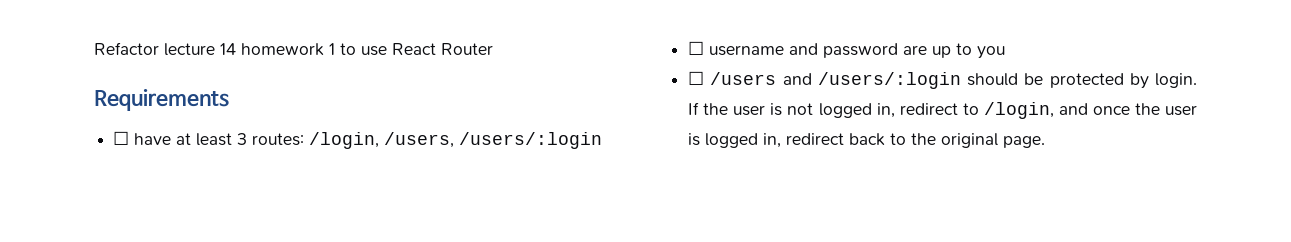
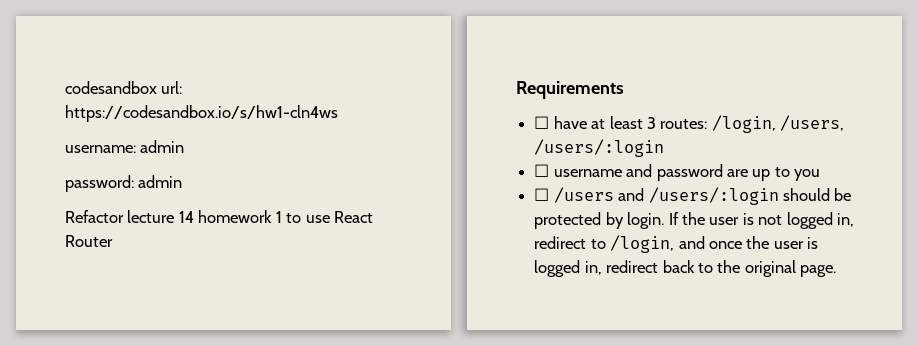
(94, 48) none -> [65,81,183,94] [65,105,338,122] [65,140,185,153] [65,175,183,192] codesandbox url: https://codesandbox.io/s/hw1-cln4ws // username: admin // password: admin //

